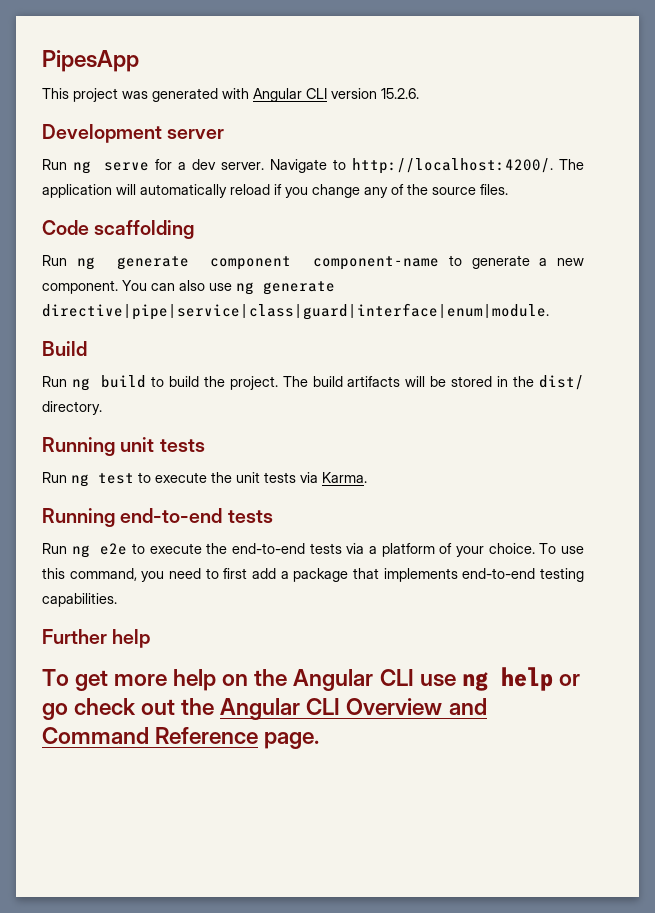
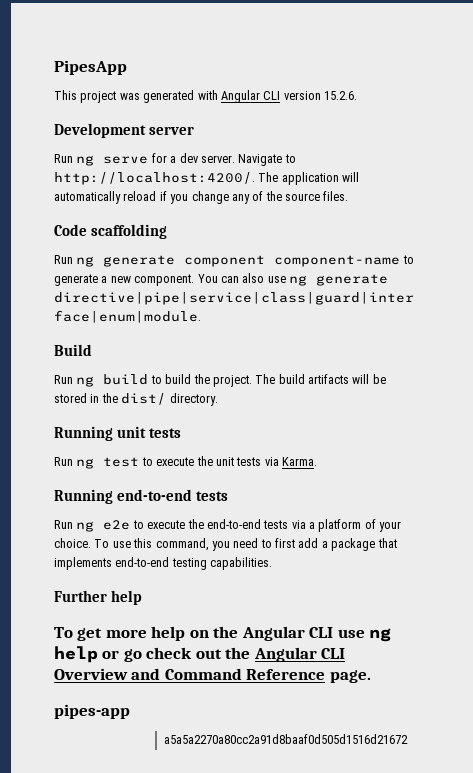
(320, 740) none -> [54,704,130,719] [163,734,408,744] // pipes-app // a5a5a2270a80cc2a91d8baaf0d505d1516d21672

